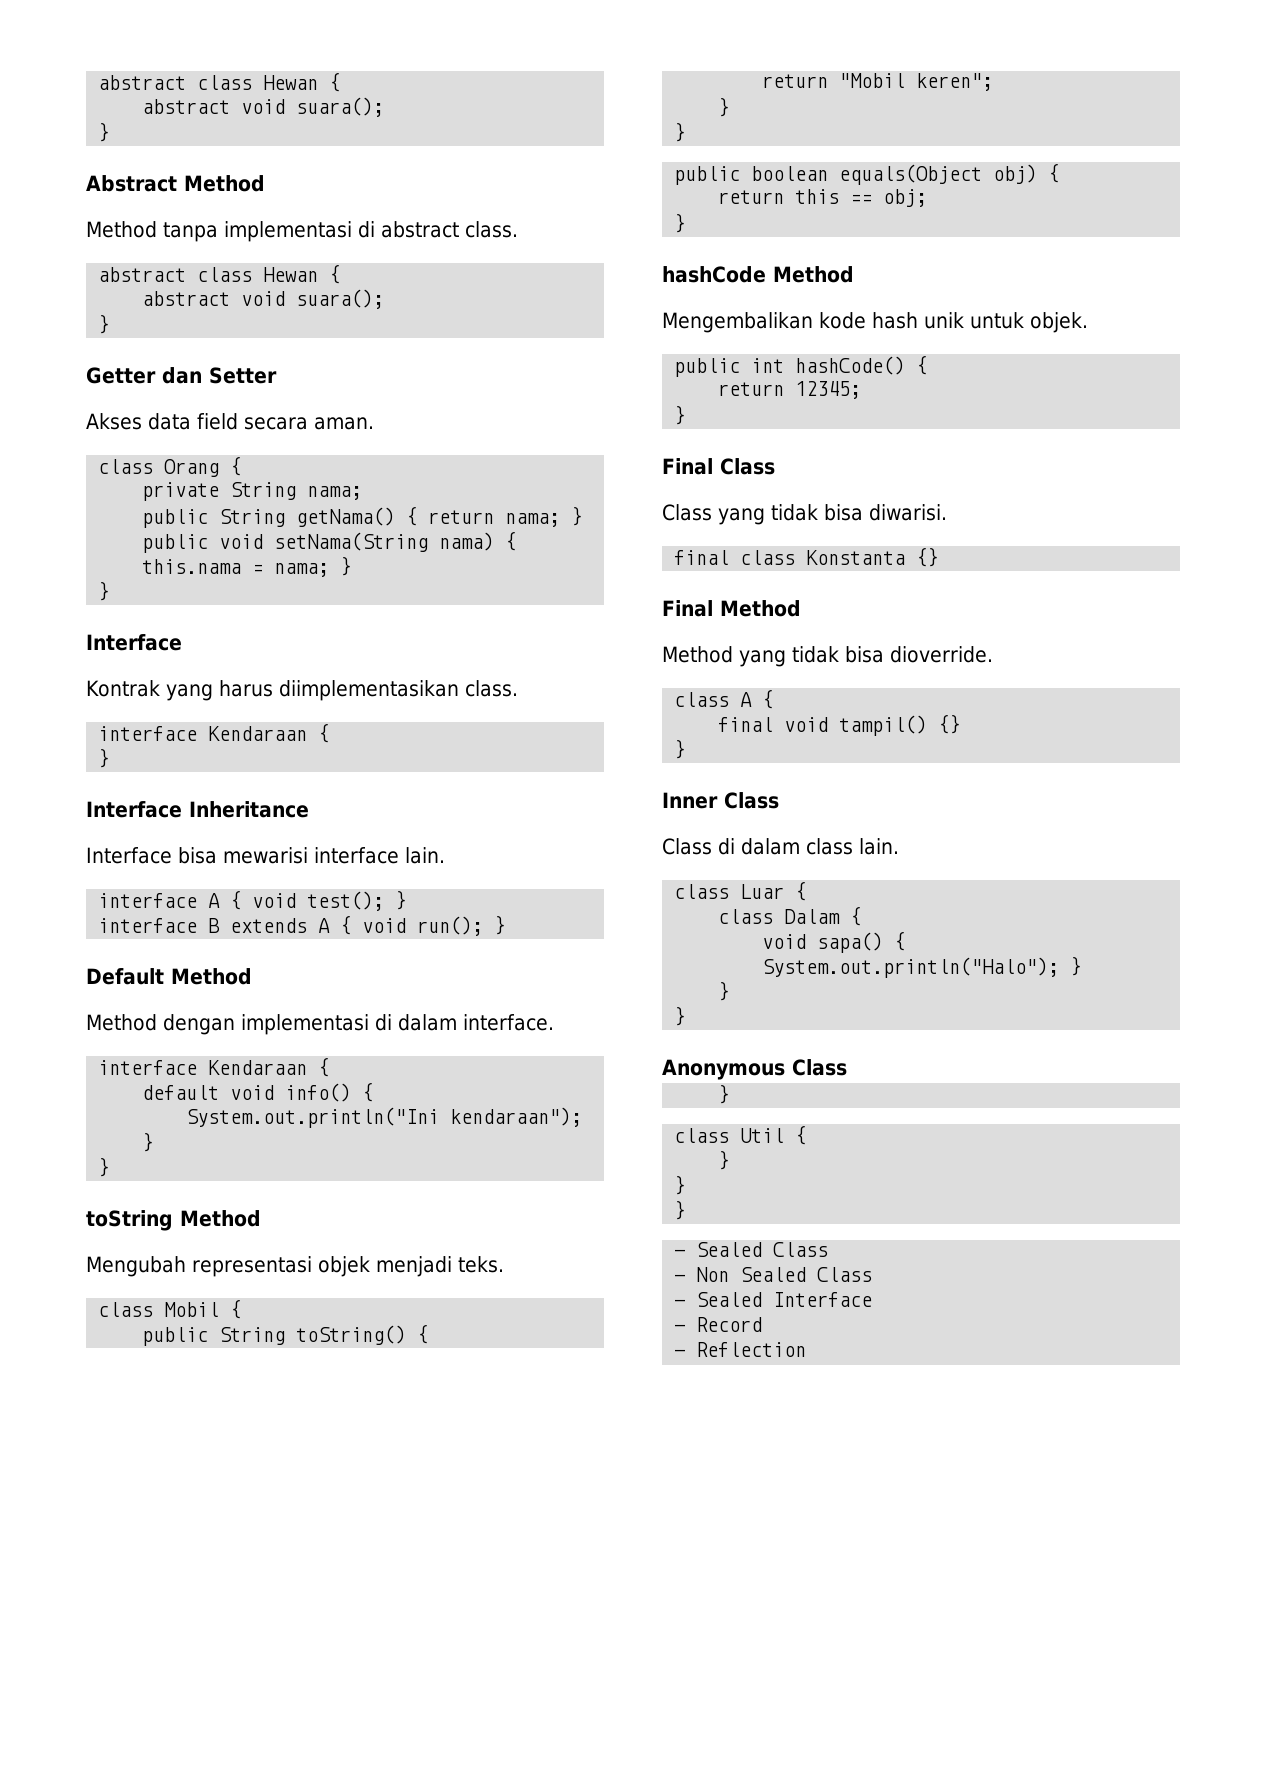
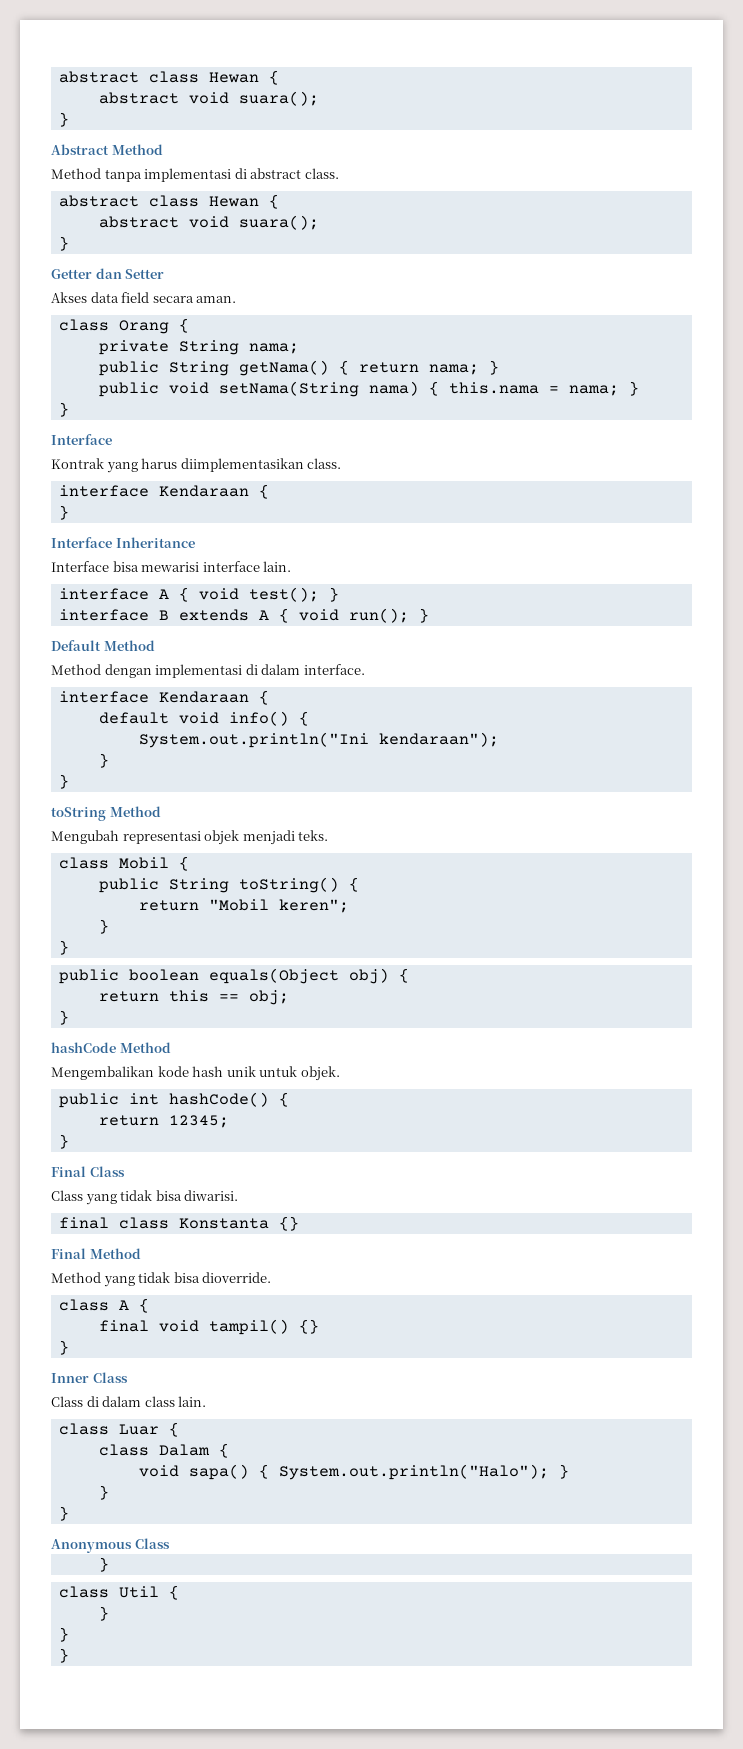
[674,1242,829,1257] [674,1267,873,1282] [674,1292,873,1307] [674,1317,763,1332] [674,1342,807,1357] // - Sealed Class // - Non Sealed Class // - Sealed Interface // - Record // - Reflection -> (69, 1655) none

